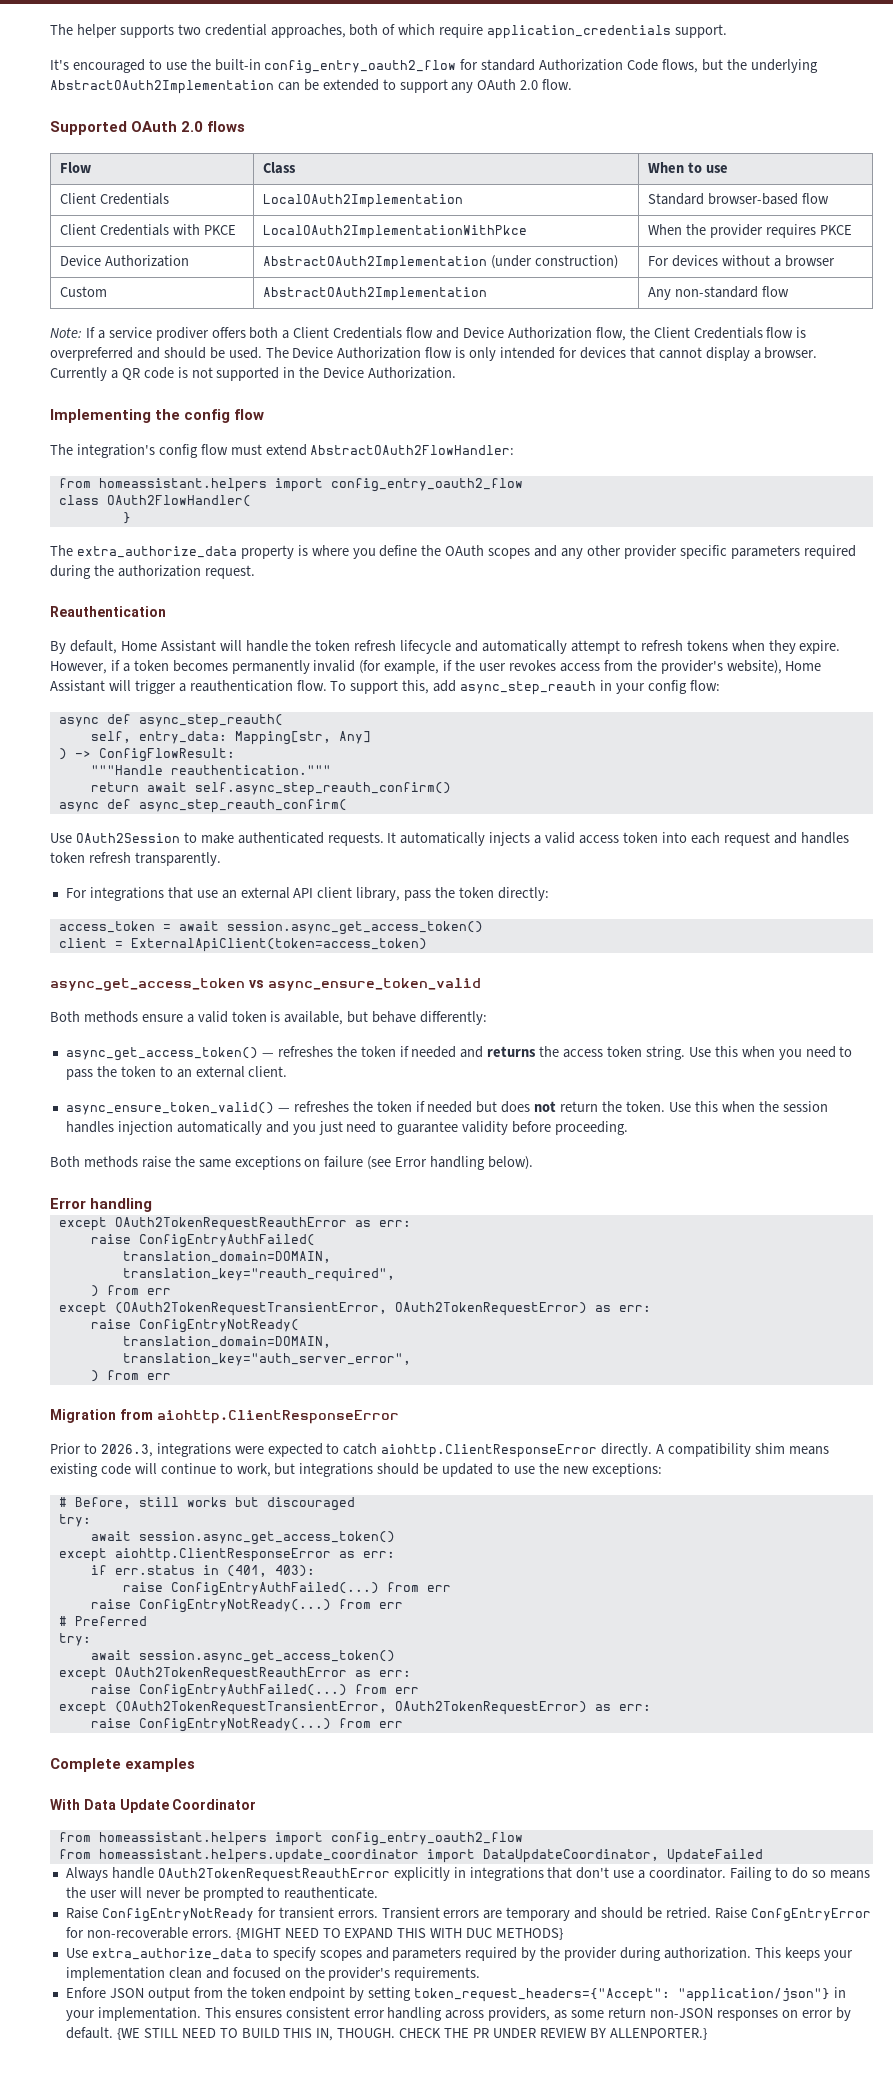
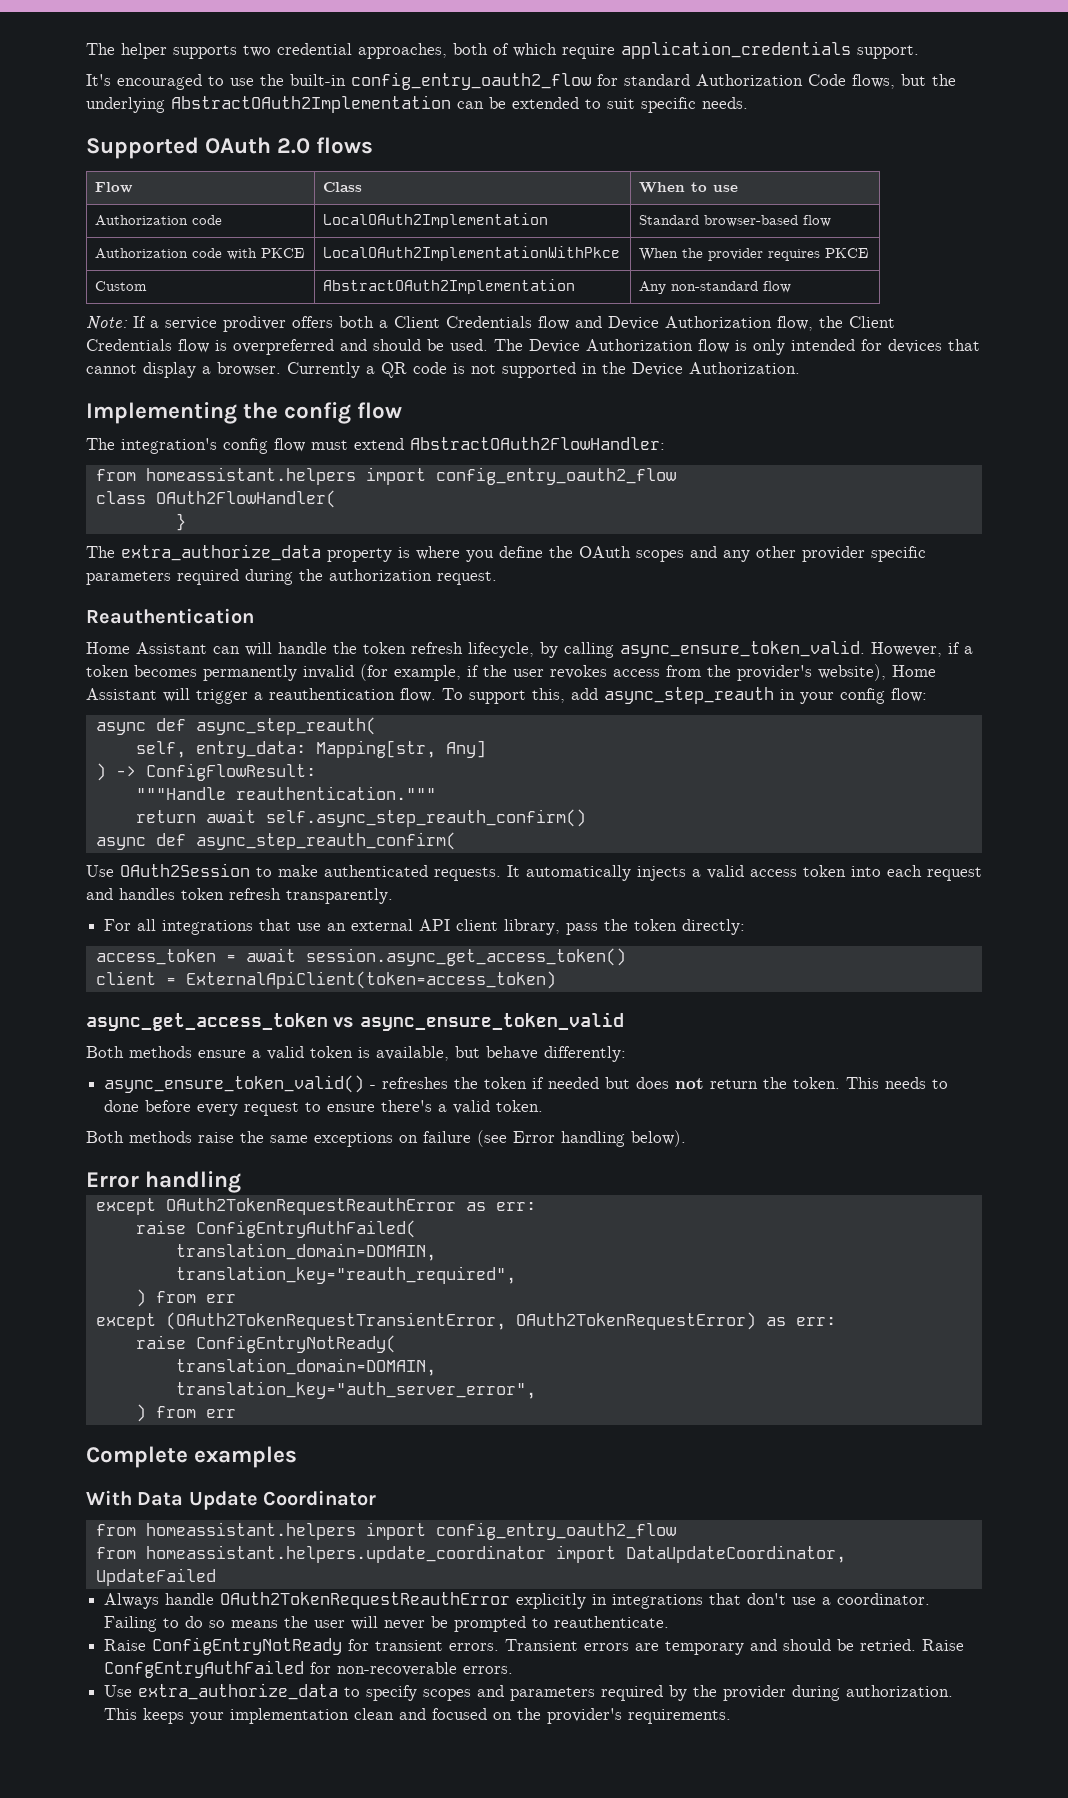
[399,79,573,93] support any OAuth 2.0 flow. -> [607,97,748,113] suit specific needs.
[60,193,170,205] Client Credentials -> [95,215,223,226] Authorization code
[60,224,170,236] Client Credentials -> [95,248,223,259] Authorization code
[60,255,190,267] [263,255,619,270] [648,255,835,267] // Device Authorization | AbstractOAuth2Implementation (under construction) | For devices without a browser -> (869, 253) none
[50,640,216,654] By default, Home Assistant -> [86,642,240,654] Home Assistant can
[400,640,841,654] lifecycle and automatically attempt to refresh tokens when they expire. -> [468,640,865,658] lifecycle, by calling async_ensure_token_valid.
(87, 893) none -> [137,919,157,931] all
[65,1046,853,1061] [65,1066,288,1080] // async_get_access_token() — refreshes the token if needed and returns the access token string. Use this when you need to pass the token to an external client. -> (626, 1054) none
[277,1108,290,1112] — -> [370,1085,377,1089] -
[668,1101,828,1112] [65,1121,629,1135] Use this when the session handles injection automatically and you just need to guarantee validity before proceeding. -> [846,1077,949,1089] [104,1100,544,1116] This needs to done before every request to ensure there's a valid token.
[50,1409,399,1424] [50,1443,829,1458] [50,1463,662,1477] [58,1497,355,1511] [58,1514,91,1527] [90,1531,395,1545] [58,1548,395,1562] [90,1565,315,1577] [122,1582,451,1596] [90,1599,403,1613] [58,1616,147,1626] [58,1633,91,1646] [90,1650,395,1664] [58,1667,411,1681] [90,1684,419,1698] [58,1701,651,1715] [90,1718,403,1732] // Migration from aiohttp.ClientResponseError // Prior to 2026.3, integrations were expected to catch aiohttp.ClientResponseError directly. A compatibility shim means existing code will continue to work, but integrations should be updated to use the new exceptions: // # Before, still works but discouraged // try: // await session.async_get_access_token() // except aiohttp.ClientResponseError as err: // if err.status in (401, 403): // raise ConfigEntryAuthFailed(...) from err // raise ConfigEntryNotReady(...) from err // # Preferred // try: // await session.async_get_access_token() // except OAuth2TokenRequestReauthError as err: // raise ConfigEntryAuthFailed(...) from err // except (OAuth2TokenRequestTransientError, OAuth2TokenRequestError) as err: // raise ConfigEntryNotReady(...) from err -> (236, 1413) none
[750,1908,871,1922] ConfgEntryError -> [104,1660,305,1678] ConfgEntryAuthFailed
[235,1928,564,1940] {MIGHT NEED TO EXPAND THIS WITH DUC METHODS} -> (514, 1670) none
[65,1987,847,2002] [65,2007,851,2021] [65,2027,707,2041] // Enfore JSON output from the token endpoint by setting token_request_headers={"Accept": "application/json"} in your implementation. This ensures consistent error handling across providers, as some return non-JSON responses on error by default. {WE STILL NEED TO BUILD THIS IN, THOUGH. CHECK THE PR UNDER REVIEW BY ALLENPORTER.} -> (732, 1716) none

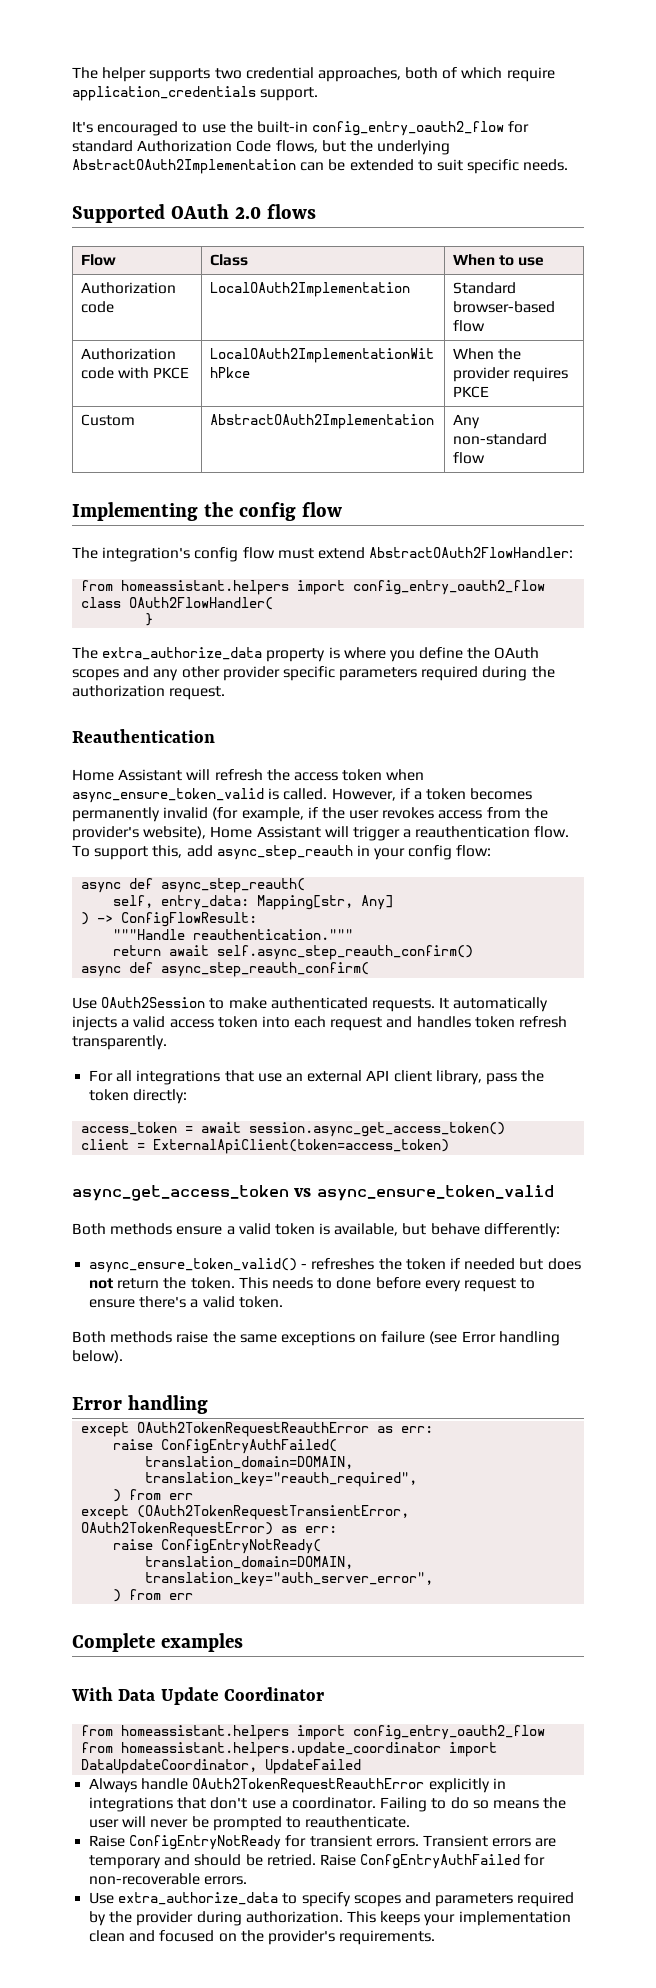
[86,316,895,332] [86,339,980,355] [86,362,800,378] // Note: If a service prodiver offers both a Client Credentials flow and Device Authorization flow, the Client Credentials flow is overpreferred and should be used. The Device Authorization flow is only intended for devices that cannot display a browser. Currently a QR code is not supported in the Device Authorization. -> (486, 458) none
[213,640,865,658] can will handle the token refresh lifecycle, by calling async_ensure_token_valid. -> [186,769,425,781] [72,788,328,803] will refresh the access token when async_ensure_token_valid is called.

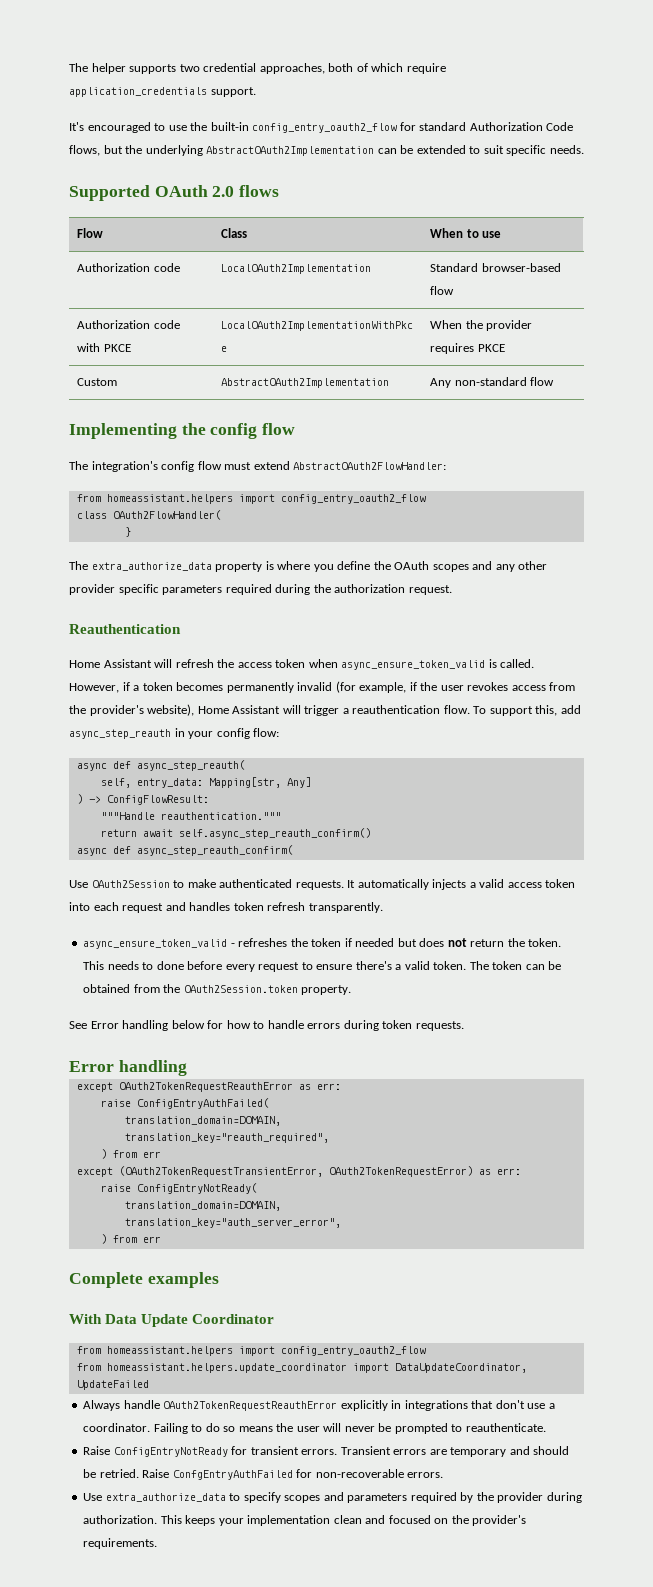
[89,1070,545,1085] [89,1089,188,1104] [81,1122,506,1137] [81,1139,450,1154] [72,1185,554,1201] [72,1223,560,1238] [89,1258,298,1273] For all integrations that use an external API client library, pass the token directly: // access_token = await session.async_get_access_token() // client = ExternalApiClient(token=access_token) // async_get_access_token vs async_ensure_token_valid // Both methods ensure a valid token is available, but behave differently: // async_ensure_token_valid() -> [83,939,228,949] async_ensure_token_valid
[72,1331,560,1346] [72,1350,123,1363] // Both methods raise the same exceptions on failure (see Error handling below). -> [469,961,562,970] [83,984,352,995] [69,1020,464,1031] The token can be obtained from the OAuth2Session.token property. // See Error handling below for how to handle errors during token requests.

